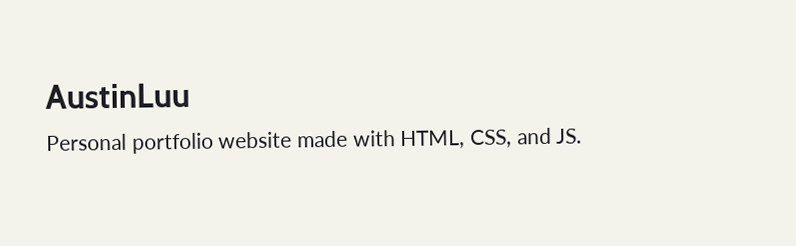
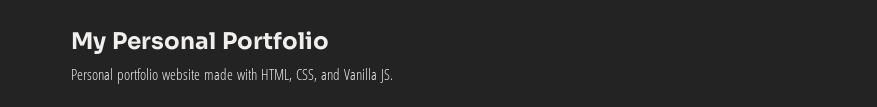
[45,82,190,109] AustinLuu -> [71,31,330,54] My Personal Portfolio
(552, 136) none -> [344,68,378,80] Vanilla

